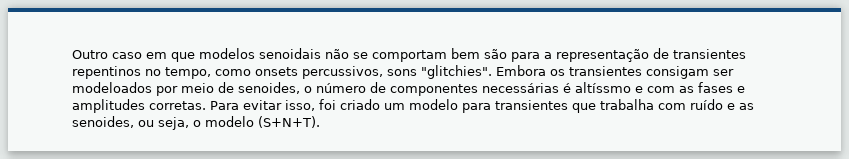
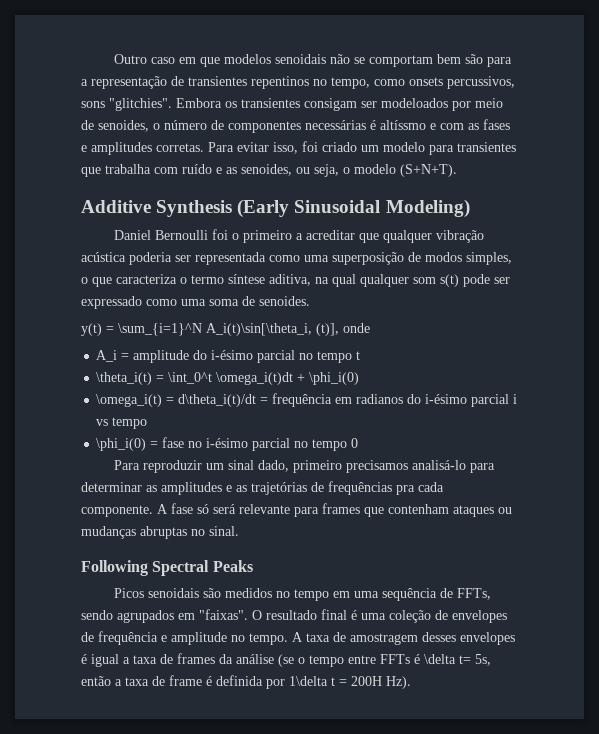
(320, 122) none -> [81,199,470,218] [114,229,485,243] [81,252,512,265] [81,274,510,287] [81,296,310,309] [81,323,370,336] [96,350,361,363] [96,372,360,385] [96,393,518,407] [96,417,148,429] [96,437,359,451] [114,460,496,473] [81,481,444,495] [81,503,512,517] [81,526,239,539] [81,560,253,576] [114,588,492,601] [81,609,507,623] [81,631,515,645] [81,653,491,667] [81,675,411,689] // Additive Synthesis (Early Sinusoidal Modeling) // Daniel Bernoulli foi o primeiro a acreditar que qualquer vibração acústica poderia ser representada como uma superposição de modos simples, o que caracteriza o termo síntese aditiva, na qual qualquer som s(t) pode ser expressado como uma soma de senoides. // y(t) = \sum_{i=1}^N A_i(t)\sin[\theta_i, (t)], onde // A_i = amplitude do i-ésimo parcial no tempo t // \theta_i(t) = \int_0^t \omega_i(t)dt + \phi_i(0) // \omega_i(t) = d\theta_i(t)/dt = frequência em radianos do i-ésimo parcial i vs tempo // \phi_i(0) = fase no i-ésimo parcial no tempo 0 // Para reproduzir um sinal dado, primeiro precisamos analisá-lo para determinar as amplitudes e as trajetórias de frequências pra cada componente. A fase só será relevante para frames que contenham ataques ou mudanças abruptas no sinal. // Following Spectral Peaks // Picos senoidais são medidos no tempo em uma sequência de FFTs, sendo agrupados em "faixas". O resultado final é uma coleção de envelopes de frequência e amplitude no tempo. A taxa de amostragem desses envelopes é igual a taxa de frames da análise (se o tempo entre FFTs é \delta t= 5s, então a taxa de frame é definida por 1\delta t = 200H Hz).

